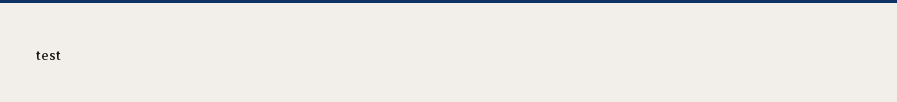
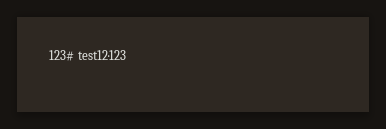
[36,51,61,60] test -> [49,50,126,61] 123# test12·123

